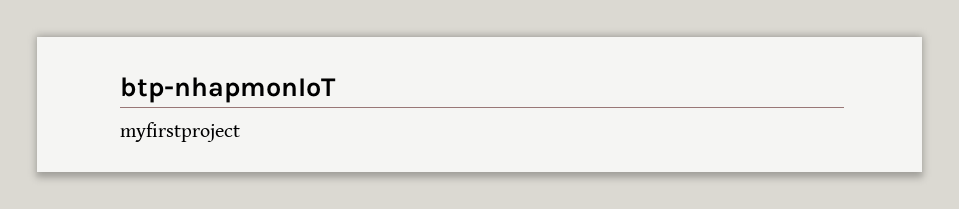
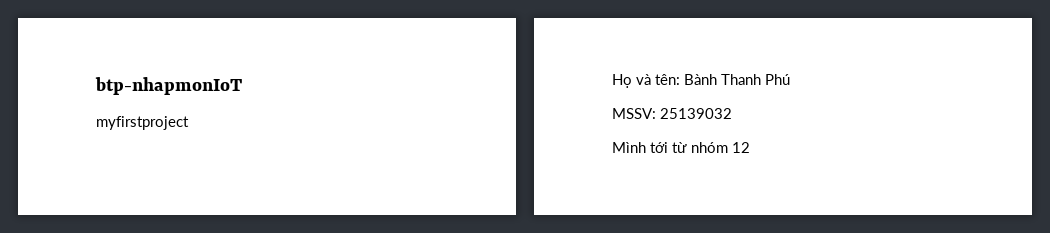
(240, 132) none -> [612,74,790,88] [612,108,732,119] [612,142,750,153] // Họ và tên: Bành Thanh Phú // MSSV: 25139032 // Mình tới từ nhóm 12

